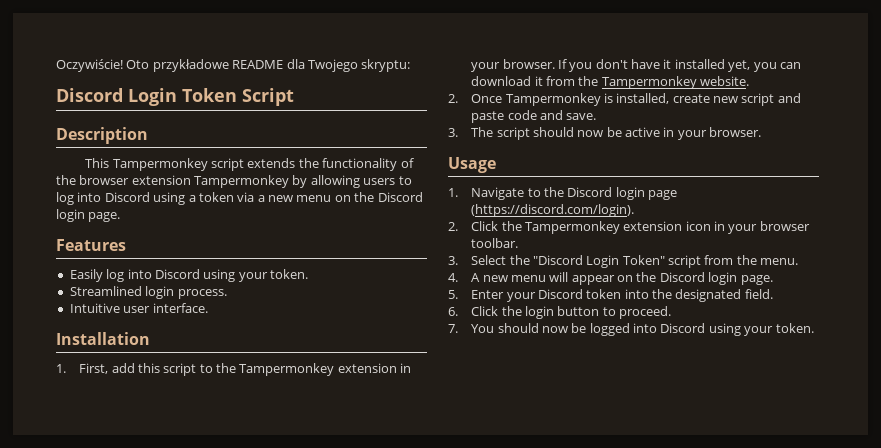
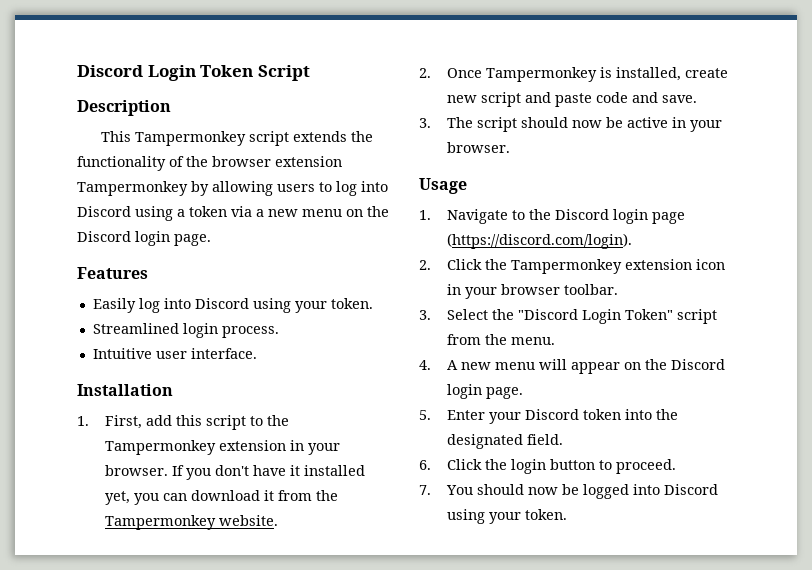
[56,59,411,72] Oczywiście! Oto przykładowe README dla Twojego skryptu: // -> (77, 71) none

